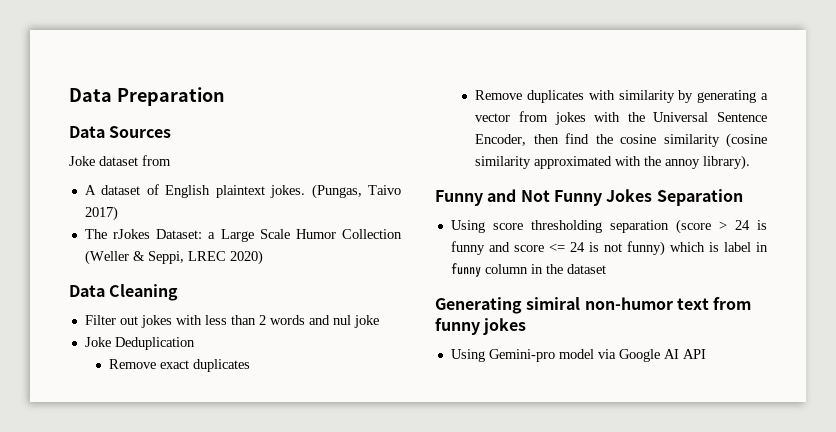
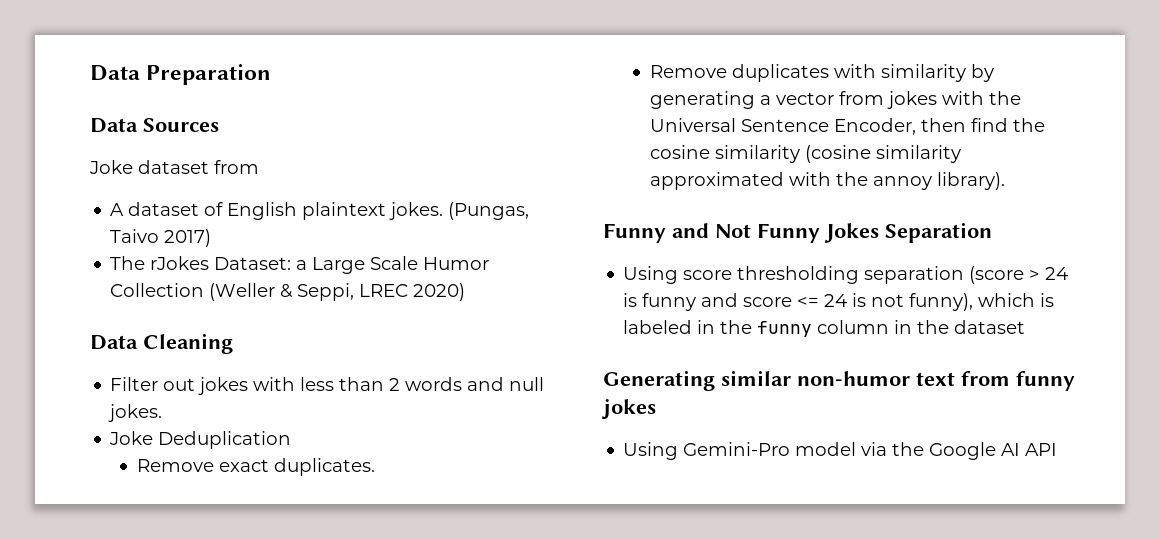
[332,315,379,328] nul joke -> [509,377,545,391] [108,404,163,422] null jokes.
[193,359,251,372] duplicates -> [273,458,375,476] duplicates.
[626,241,665,256] funny) -> [909,293,974,311] funny),
[723,242,768,252] label in -> [623,320,753,334] labeled in the
[526,297,581,310] simiral -> [721,370,791,386] similar
[488,349,555,362] Gemini-pro -> [683,442,791,456] Gemini-Pro
(616, 354) none -> [892,442,925,456] the

